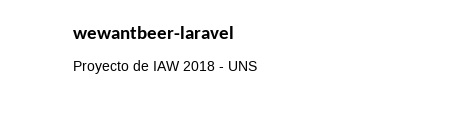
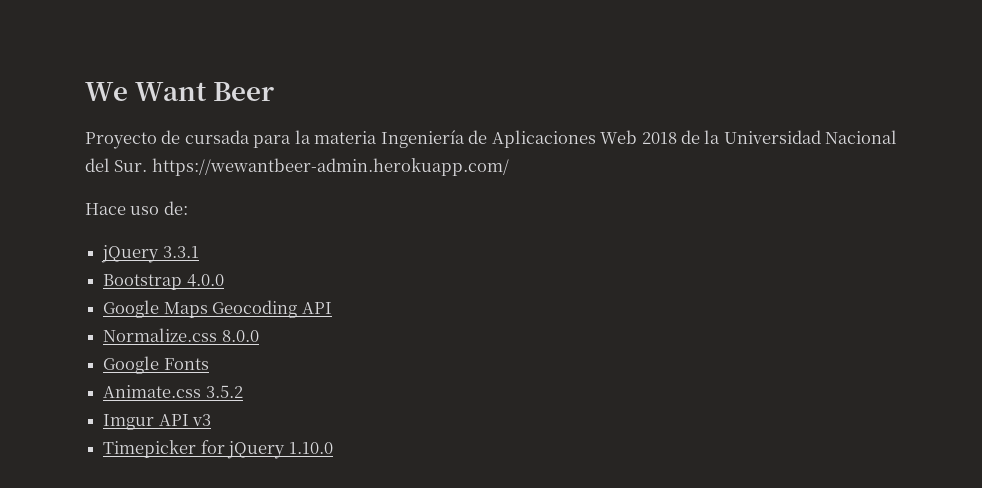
[73,26,234,39] wewantbeer-laravel -> [85,82,275,101] We Want Beer
[153,61,257,71] IAW 2018 - UNS -> [184,130,898,148] [85,158,509,176] [85,201,188,215] [101,245,199,263] [103,274,224,290] [103,300,332,318] [103,328,259,342] [103,356,209,374] [103,385,243,398] [103,414,212,430] [103,440,333,459] cursada para la materia Ingeniería de Aplicaciones Web 2018 de la Universidad Nacional del Sur. https://wewantbeer-admin.herokuapp.com/ // Hace uso de: // jQuery 3.3.1 // Bootstrap 4.0.0 // Google Maps Geocoding API // Normalize.css 8.0.0 // Google Fonts // Animate.css 3.5.2 // Imgur API v3 // Timepicker for jQuery 1.10.0

